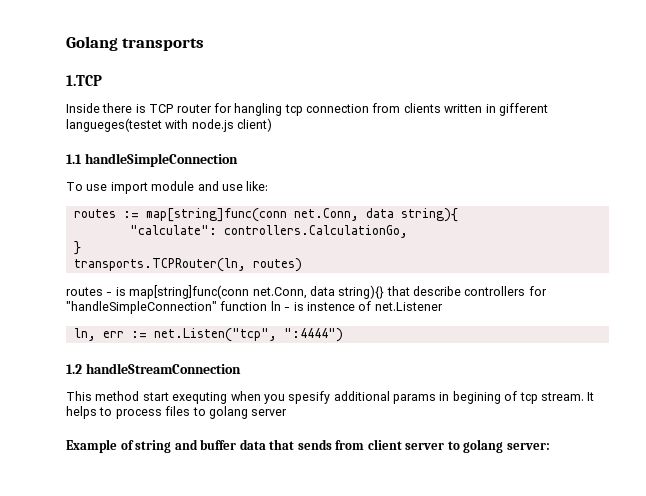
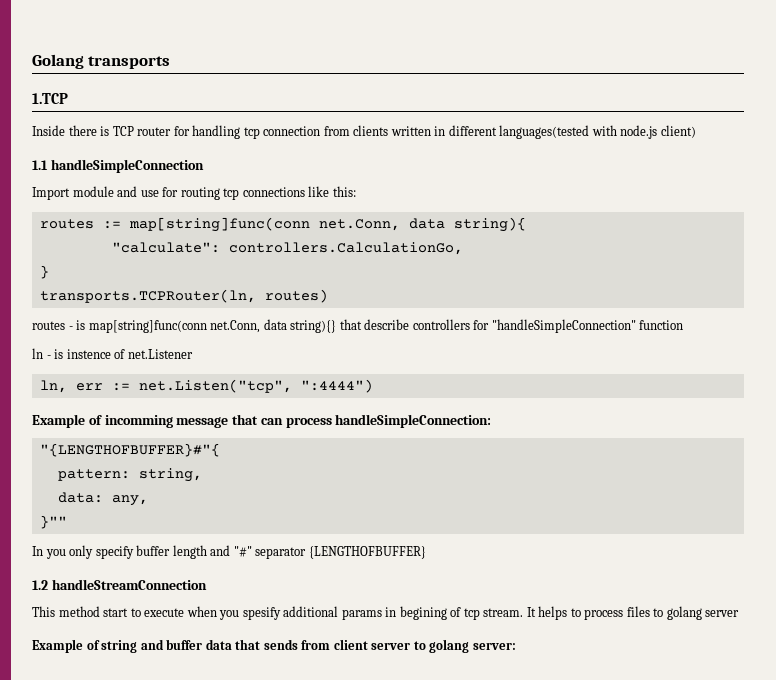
[234,103,283,116] hangling -> [192,125,241,139] handling
[498,103,548,116] [66,118,162,132] gifferent langueges(testet -> [448,125,590,139] different languages(tested
[66,181,269,194] To use import module and use like: -> [32,186,356,200] Import module and use for routing tcp connections like this:
(268, 306) none -> (684, 325) //
(343, 335) none -> [32,414,492,428] [39,443,220,457] [57,468,202,482] [57,492,148,506] [39,515,67,529] [32,545,426,559] // Example of incomming message that can process handleSimpleConnection: // "{LENGTHOFBUFFER}#"{ // pattern: string, // data: any, // }"" // In you only specify buffer length and "#" separator {LENGTHOFBUFFER}
[172,392,228,404] exequting -> [130,608,185,617] to execute

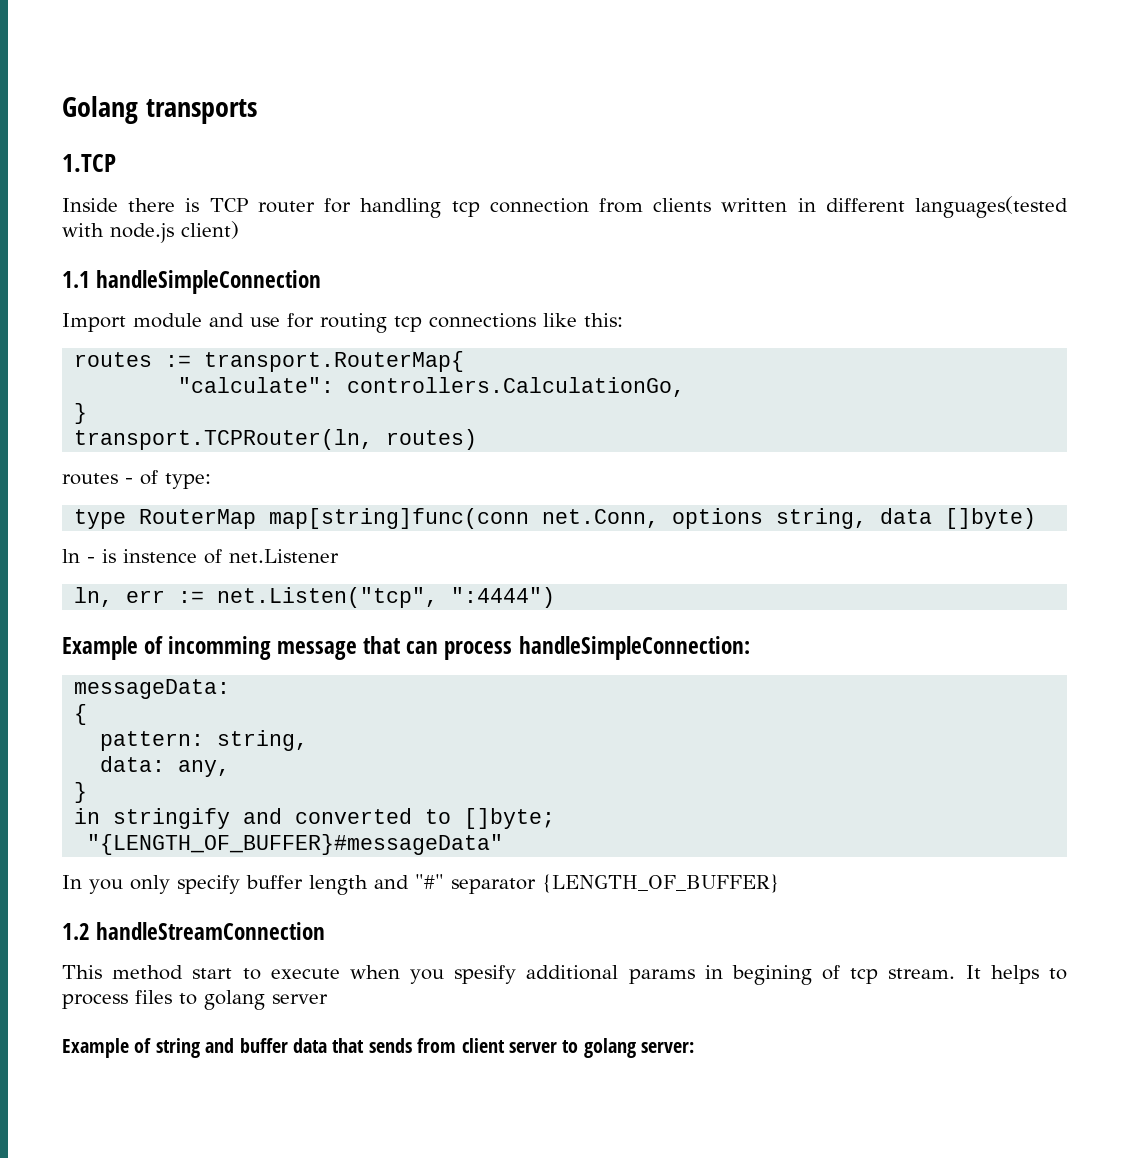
[128,217,526,232] map[string]func(conn net.Conn, data string){ -> [204,351,465,372] transport.RouterMap{
[39,289,256,303] transports.TCPRouter(ln, -> [74,429,374,450] transport.TCPRouter(ln,
[76,319,684,333] is map[string]func(conn net.Conn, data string){} that describe controllers for "handleSimpleConnection" function -> [140,470,211,489] [74,508,1037,529] of type: // type RouterMap map[string]func(conn net.Conn, options string, data []byte)
[39,443,220,457] "{LENGTHOFBUFFER}#"{ -> [74,679,231,699] [74,704,88,725] messageData: // {
[39,515,67,529] }"" -> [74,782,88,803] [74,808,556,829] [87,834,504,855] } // in stringify and converted to []byte; // "{LENGTH_OF_BUFFER}#messageData"
[308,546,426,559] {LENGTHOFBUFFER} -> [542,874,779,893] {LENGTH_OF_BUFFER}

